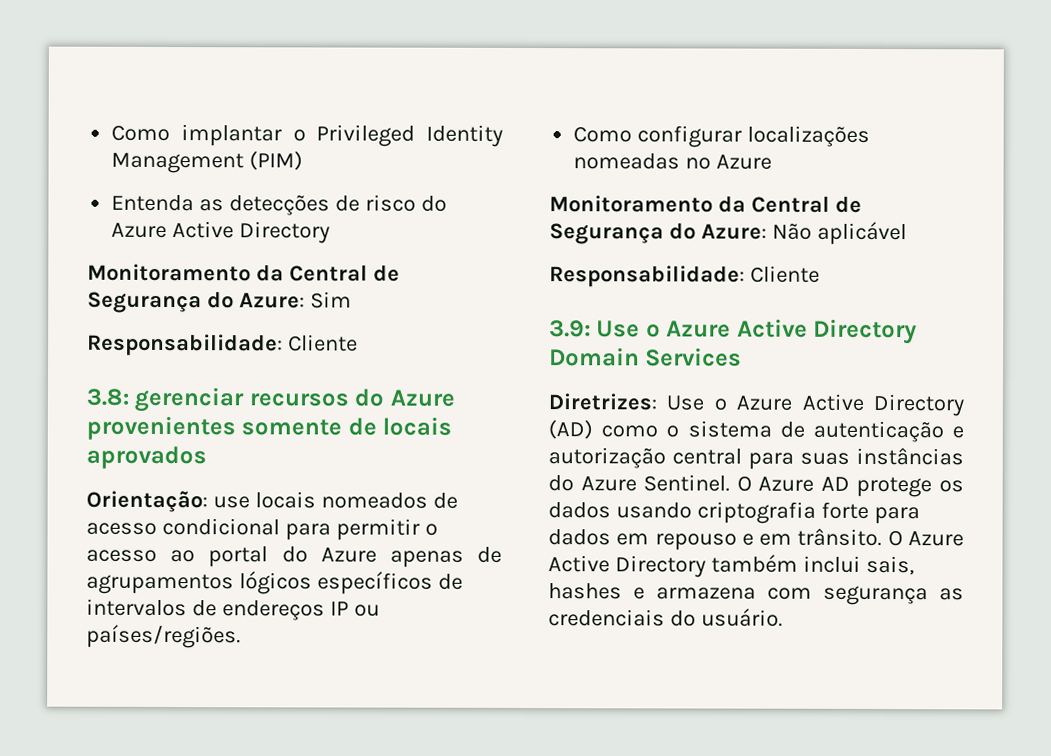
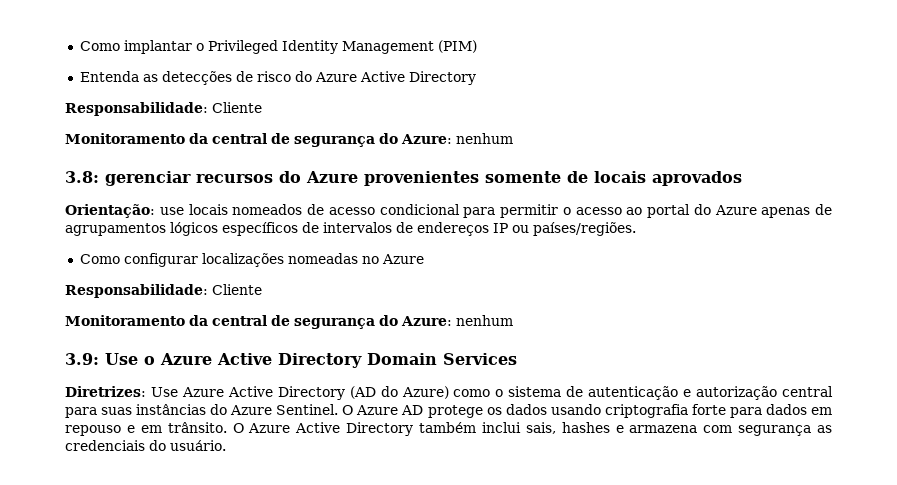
[87,263,400,282] [87,291,352,314] [87,333,358,357] // Monitoramento da Central de Segurança do Azure: Sim // Responsabilidade: Cliente -> [65,102,262,116] [65,133,513,147] // Responsabilidade: Cliente // Monitoramento da central de segurança do Azure: nenhum
[549,195,862,213] [549,221,907,246] [549,265,820,288] // Monitoramento da Central de Segurança do Azure: Não aplicável // Responsabilidade: Cliente -> [65,284,262,298] [65,315,513,329] // Responsabilidade: Cliente // Monitoramento da central de segurança do Azure: nenhum
[713,393,964,417] [548,420,593,440] o Azure Active Directory (AD) -> [181,386,449,400] Azure Active Directory (AD do Azure)

